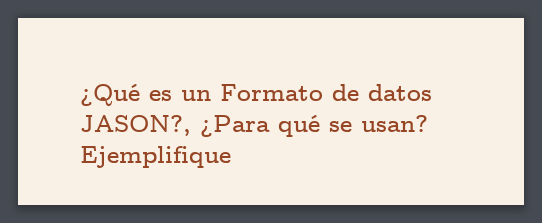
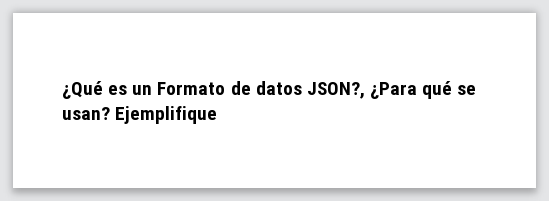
[80,115,191,136] JASON?, -> [306,82,365,99] JSON?,

